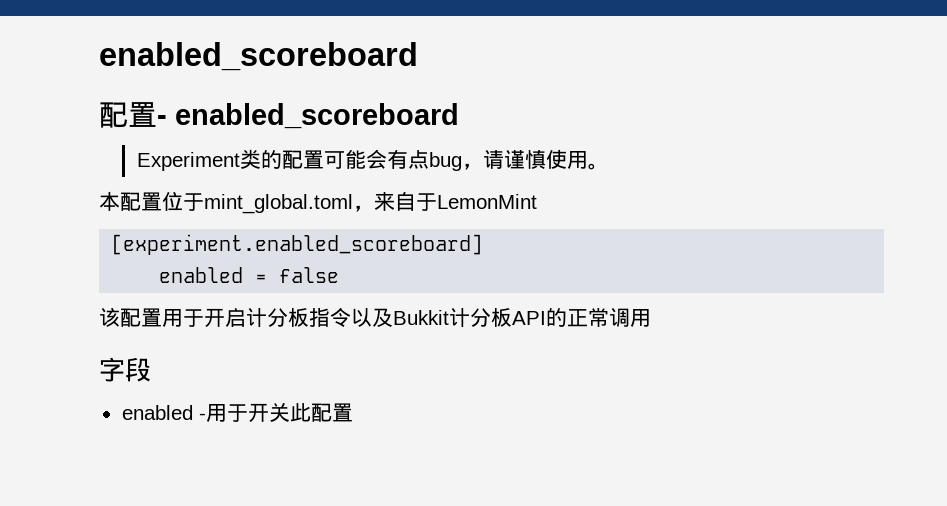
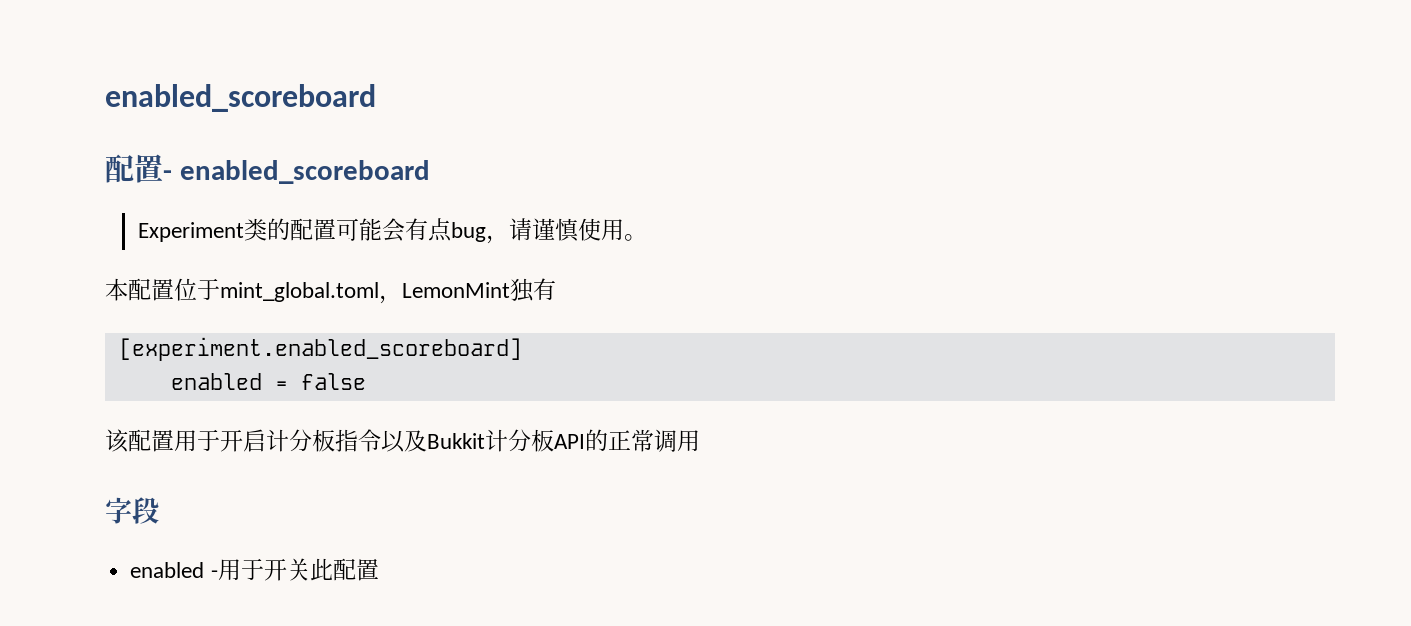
[374,191,437,211] 来自于 -> (402, 299) none
(537, 201) none -> [510,278,556,302] 独有

